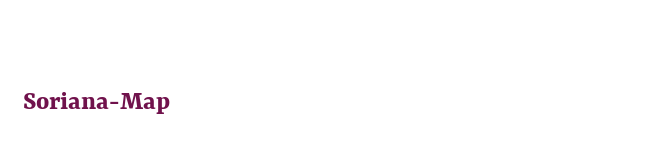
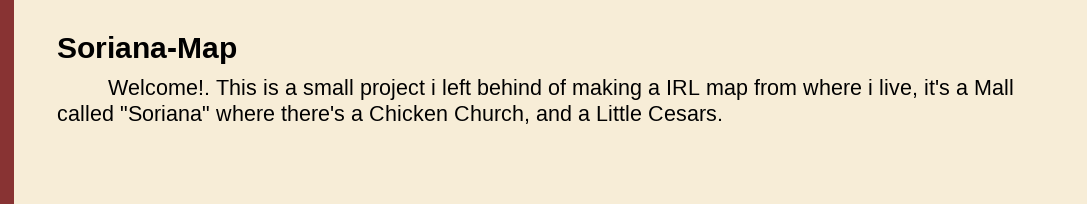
(170, 103) none -> [107,79,1014,100] [57,105,723,124] // Welcome!. This is a small project i left behind of making a IRL map from where i live, it's a Mall called "Soriana" where there's a Chicken Church, and a Little Cesars.

